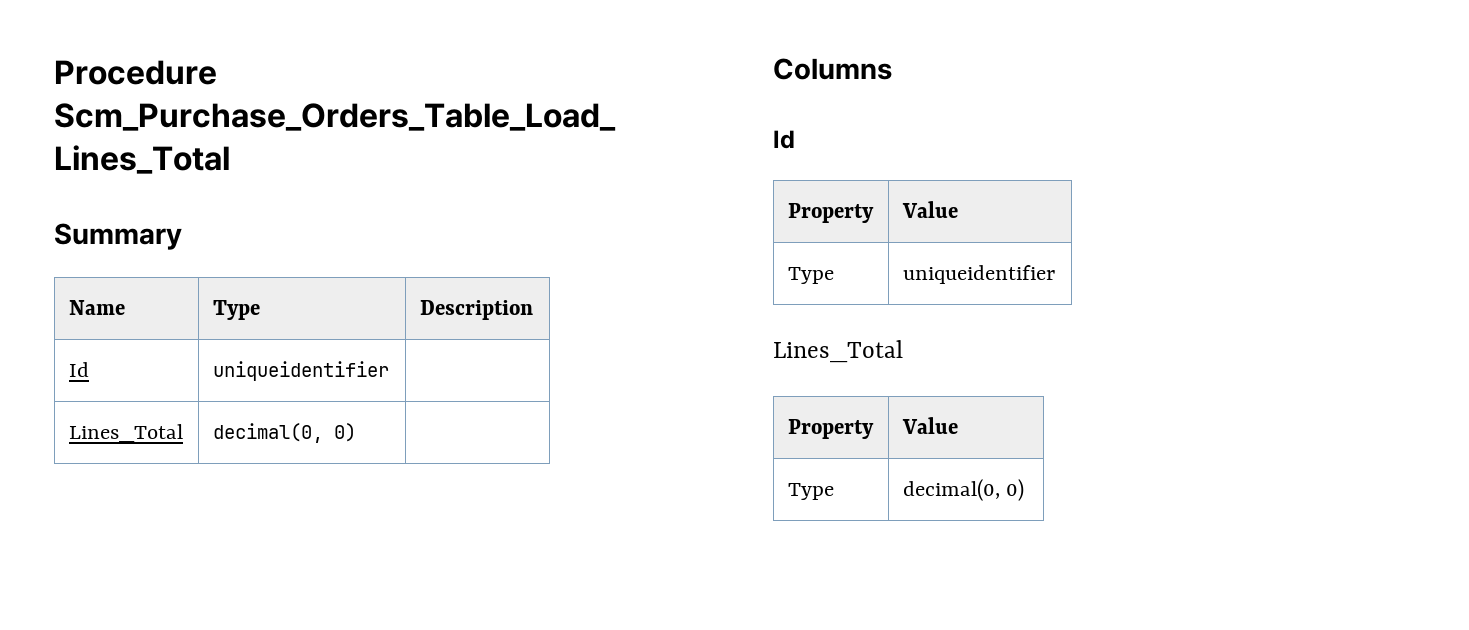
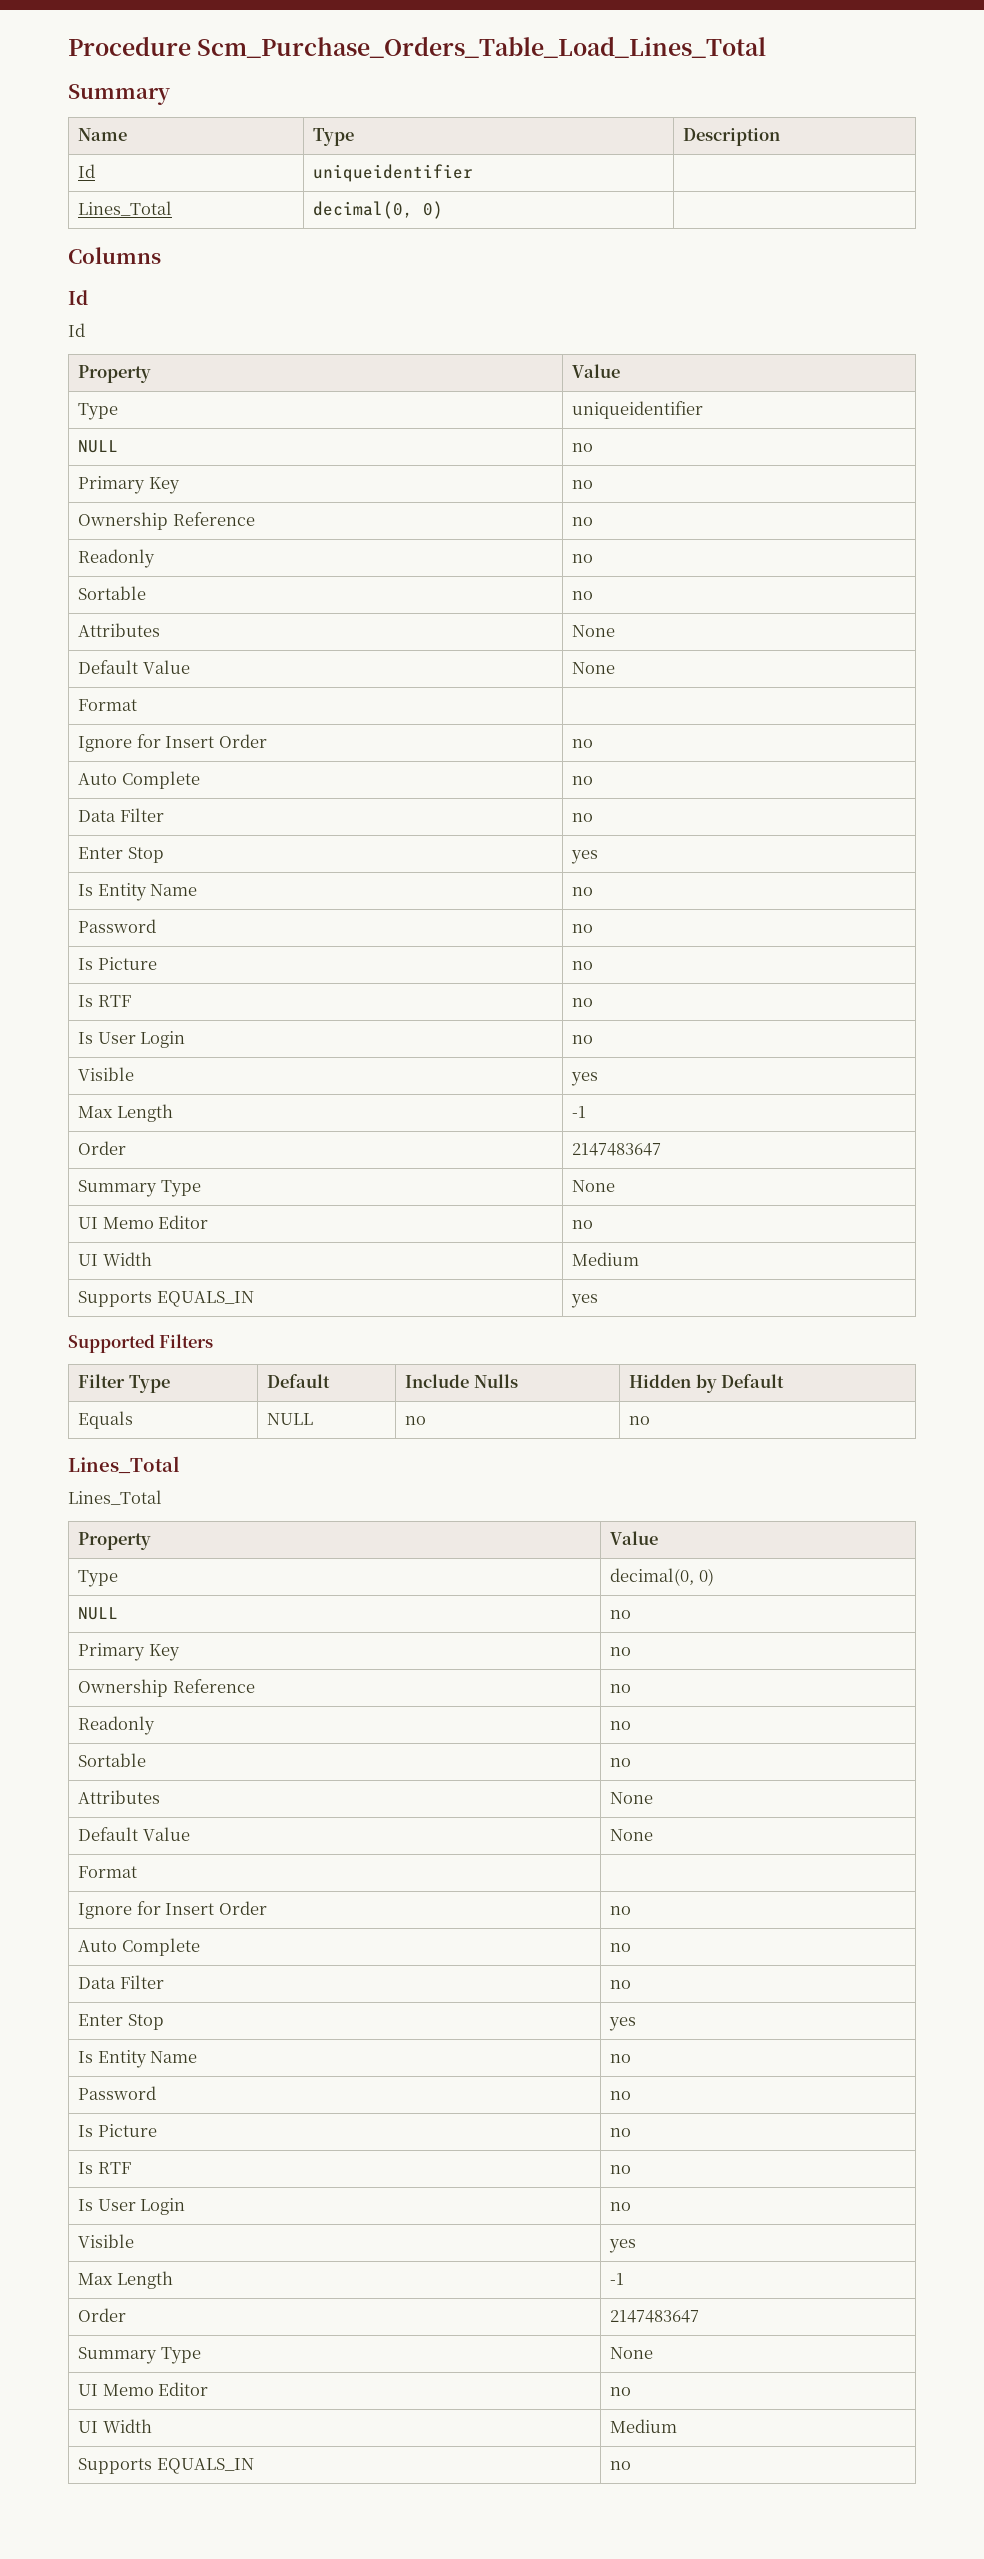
(795, 139) none -> [68,323,85,337] // Id
(1055, 274) none -> [78,440,119,453] [572,443,594,452] [78,476,180,494] [572,480,594,489] [78,512,255,530] [572,517,594,526] [78,549,156,568] [572,554,594,563] [78,586,147,600] [572,591,594,600] [78,623,161,637] [572,625,616,637] [78,660,190,674] [572,662,616,674] [78,699,138,711] [78,734,267,752] [572,739,594,748] [78,771,200,789] [572,776,594,785] [78,808,164,822] [572,813,594,822] [78,847,164,863] [571,850,599,864] [78,883,198,901] [572,887,594,896] [78,919,157,933] [572,924,594,933] [78,957,157,970] [572,961,594,970] [78,995,131,1007] [572,998,594,1007] [78,1031,186,1048] [572,1035,594,1044] [78,1067,135,1081] [571,1072,599,1086] [78,1104,173,1122] [572,1106,587,1118] [78,1141,127,1155] [572,1143,662,1156] [78,1180,201,1197] [572,1180,616,1192] [78,1215,209,1229] [572,1220,594,1229] [78,1252,152,1266] [572,1252,640,1266] [78,1291,254,1307] [571,1294,599,1308] [68,1334,214,1353] [78,1374,170,1393] [267,1374,331,1388] [405,1374,518,1388] [629,1374,785,1393] [78,1411,134,1429] [267,1413,314,1425] [405,1416,427,1425] [629,1416,651,1425] [68,1456,180,1474] // NULL | no // Primary Key | no // Ownership Reference | no // Readonly | no // Sortable | no // Attributes | None // Default Value | None // Format | // Ignore for Insert Order | no // Auto Complete | no // Data Filter | no // Enter Stop | yes // Is Entity Name | no // Password | no // Is Picture | no // Is RTF | no // Is User Login | no // Visible | yes // Max Length | -1 // Order | 2147483647 // Summary Type | None // UI Memo Editor | no // UI Width | Medium // Supports EQUALS_IN | yes // Supported Filters // Filter Type | Default | Include Nulls | Hidden by Default // Equals | NULL | no | no // Lines_Total
(1025, 490) none -> [78,1607,119,1620] [610,1610,632,1619] [78,1643,180,1661] [610,1647,632,1656] [78,1679,255,1697] [610,1684,632,1693] [78,1716,156,1735] [610,1721,632,1730] [78,1753,147,1767] [610,1758,632,1767] [78,1790,161,1804] [610,1792,654,1804] [78,1827,190,1841] [610,1829,654,1841] [78,1866,138,1878] [78,1901,267,1919] [610,1906,632,1915] [78,1938,200,1956] [610,1943,632,1952] [78,1975,164,1989] [610,1980,632,1989] [78,2014,164,2030] [609,2017,637,2031] [78,2050,198,2068] [610,2054,632,2063] [78,2086,157,2100] [610,2091,632,2100] [78,2124,157,2137] [610,2128,632,2137] [78,2162,131,2174] [610,2165,632,2174] [78,2198,186,2215] [610,2202,632,2211] [78,2234,135,2248] [609,2239,637,2253] [78,2271,173,2289] [610,2273,625,2285] [78,2308,127,2322] [610,2310,700,2323] [78,2347,201,2364] [610,2347,654,2359] [78,2382,209,2396] [610,2387,632,2396] [78,2419,152,2433] [610,2419,678,2433] [78,2458,254,2474] [610,2461,632,2470] // NULL | no // Primary Key | no // Ownership Reference | no // Readonly | no // Sortable | no // Attributes | None // Default Value | None // Format | // Ignore for Insert Order | no // Auto Complete | no // Data Filter | no // Enter Stop | yes // Is Entity Name | no // Password | no // Is Picture | no // Is RTF | no // Is User Login | no // Visible | yes // Max Length | -1 // Order | 2147483647 // Summary Type | None // UI Memo Editor | no // UI Width | Medium // Supports EQUALS_IN | no

